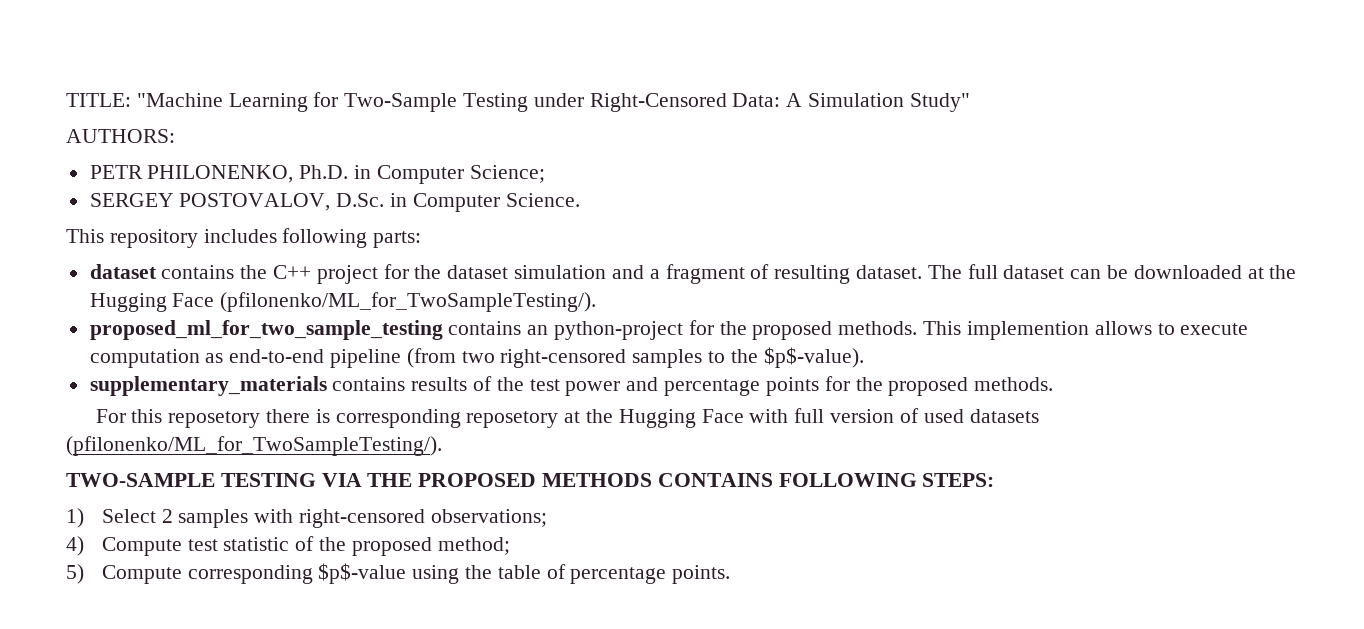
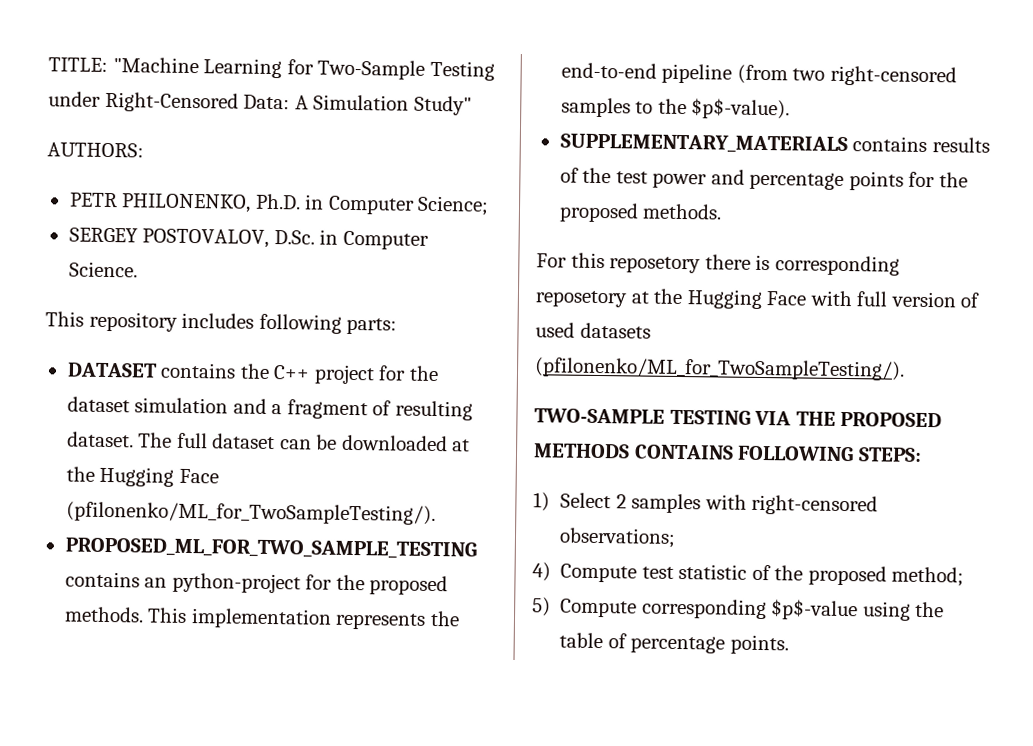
[89,264,157,279] dataset -> [66,362,158,378] DATASET
[89,320,443,340] proposed_ml_for_two_sample_testing -> [64,537,477,560] PROPOSED_ML_FOR_TWO_SAMPLE_TESTING
[966,321,1249,340] [89,349,224,368] implemention allows to execute computation as -> [190,608,460,630] implementation represents the
[89,376,327,396] supplementary_materials -> [559,133,848,155] SUPPLEMENTARY_MATERIALS

